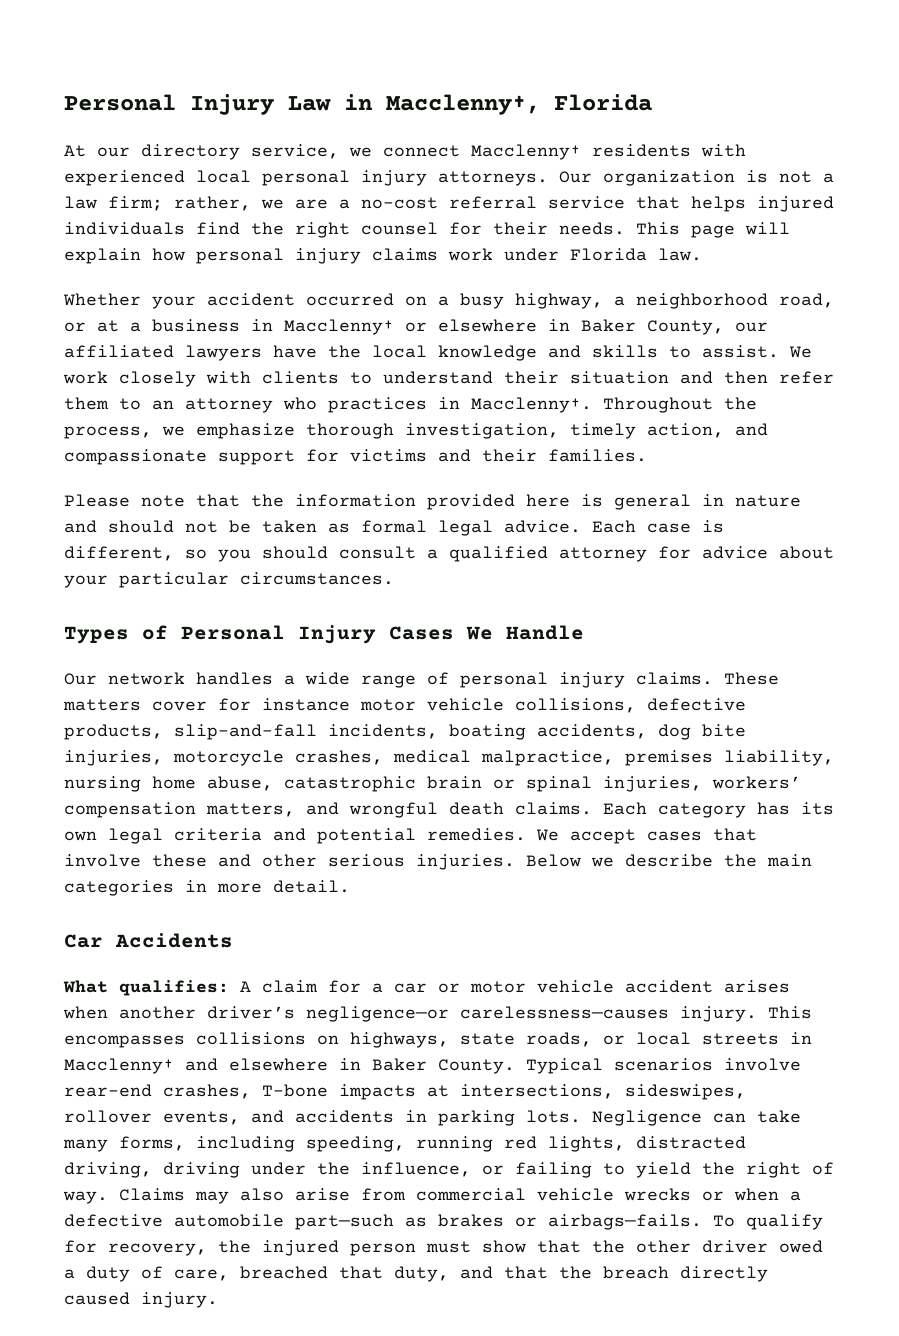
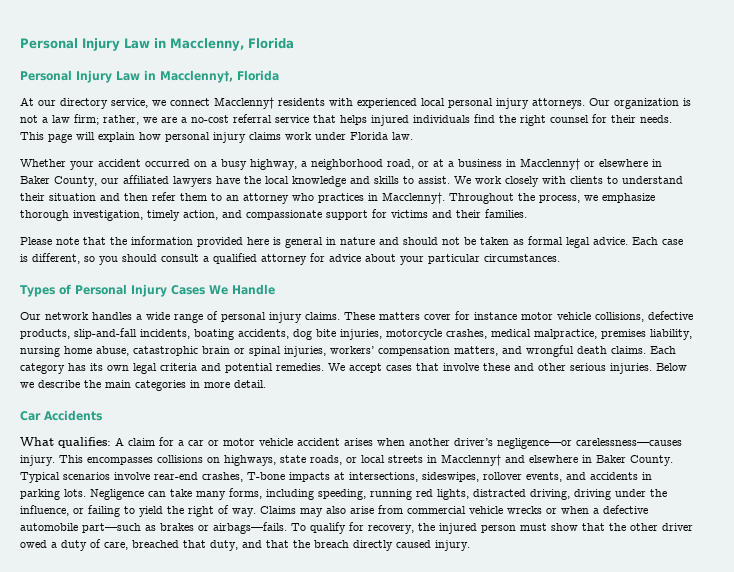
[64,94,373,115] Personal Injury Law in -> [20,38,294,51] [20,70,156,83] Personal Injury Law in Macclenny, Florida // Personal Injury Law in

